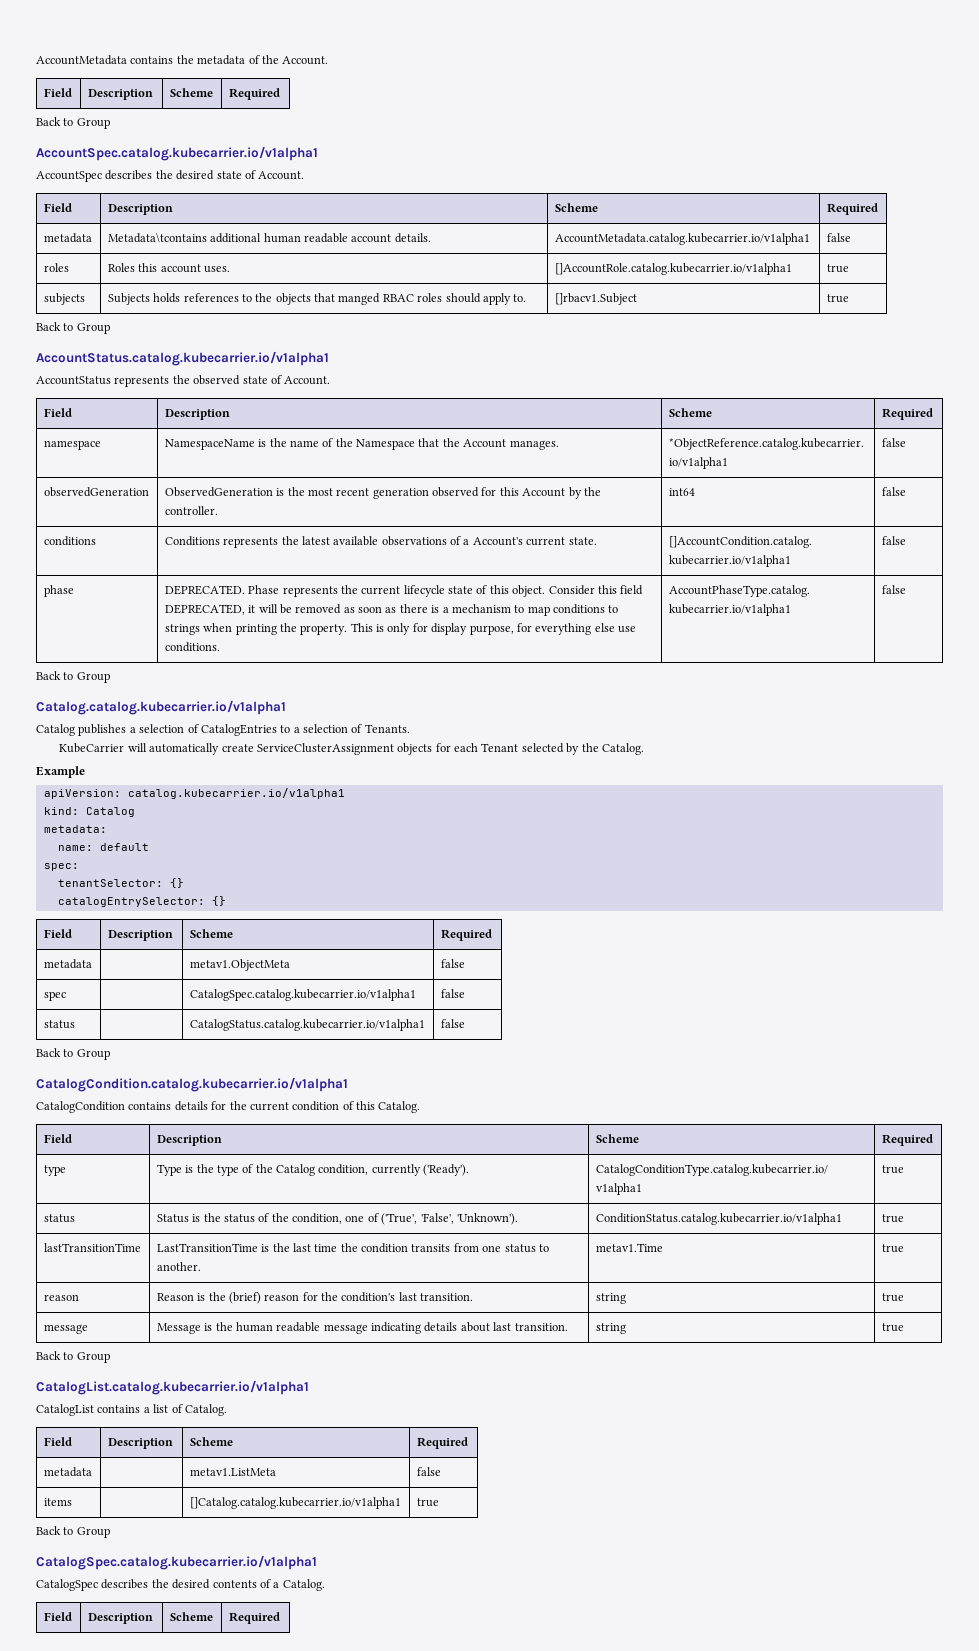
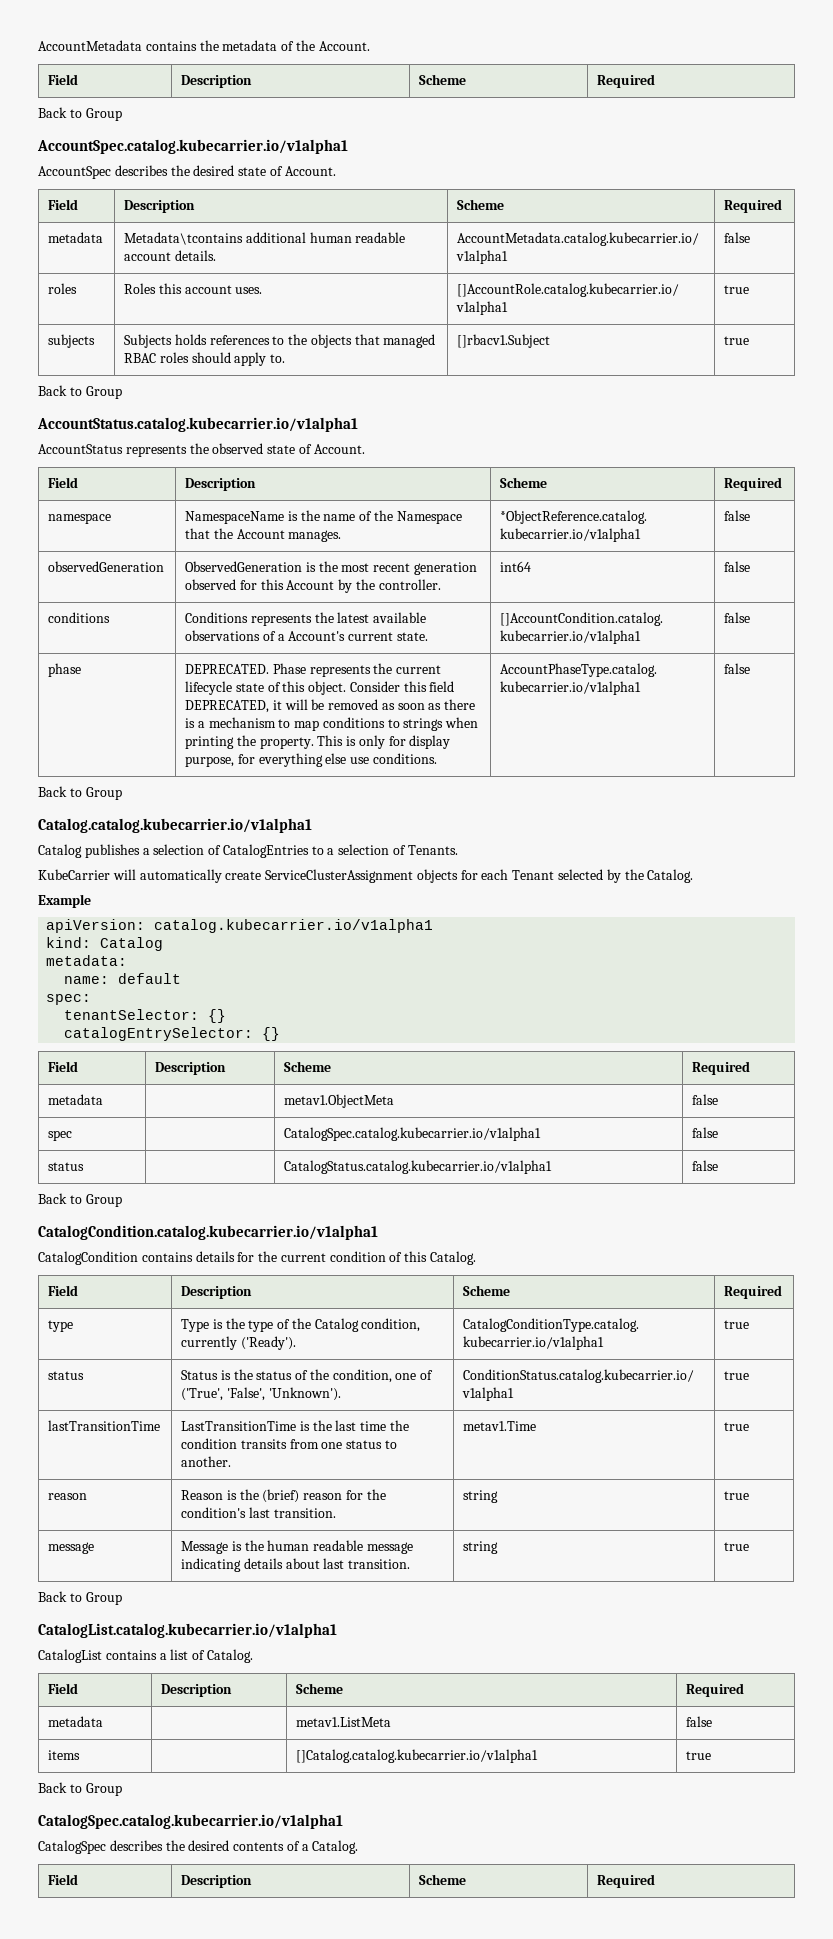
[338,293,381,305] manged -> [383,334,436,348] managed

